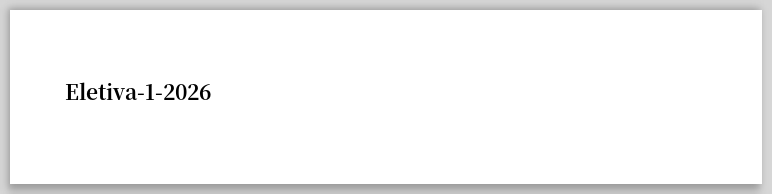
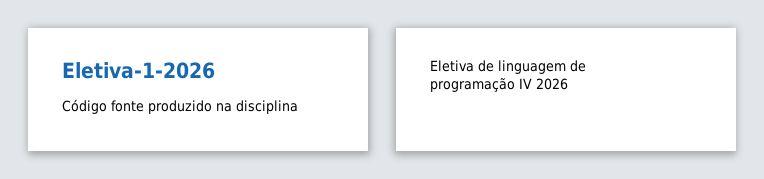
(211, 91) none -> [62,99,298,114] [430,60,586,74] [430,78,568,92] // Código fonte produzido na disciplina Eletiva de linguagem de programação IV 2026

